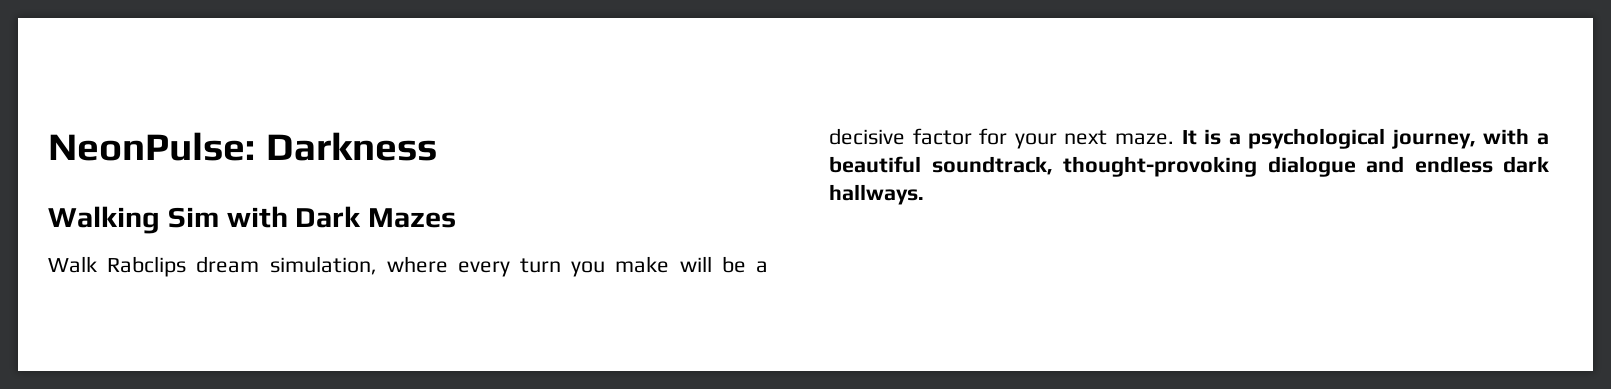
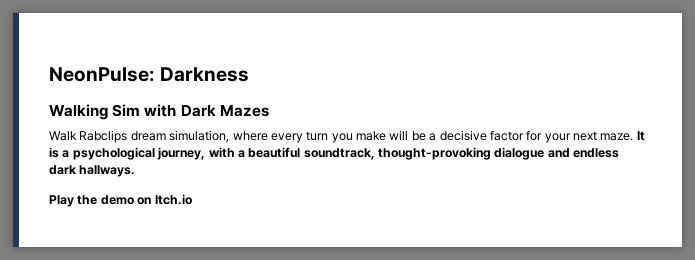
(924, 194) none -> [49,194,192,207] // Play the demo on Itch.io

